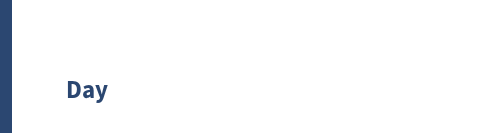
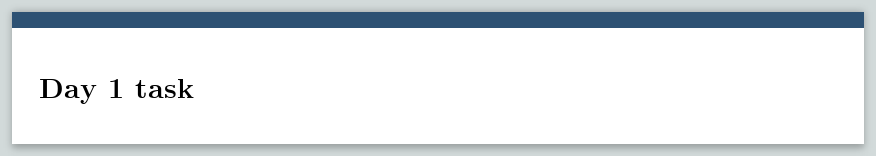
(108, 92) none -> [108,79,194,98] 1 task

